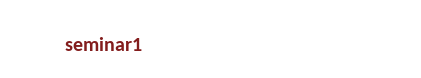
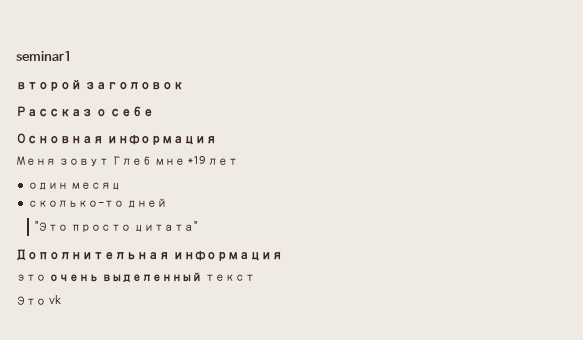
(142, 44) none -> [16,80,185,91] [16,106,155,117] [16,133,218,145] [16,156,238,166] [28,182,122,190] [28,198,168,208] [34,221,197,233] [16,249,284,261] [16,272,255,283] [16,295,61,305] // второй заголовок // Рассказ о себе // Основная информация // Меня зовут Глеб мне *19 лет // один месяц // сколько-то дней // "Это просто цитата" // Дополнительная информация // это очень выделенный текст // Это vk

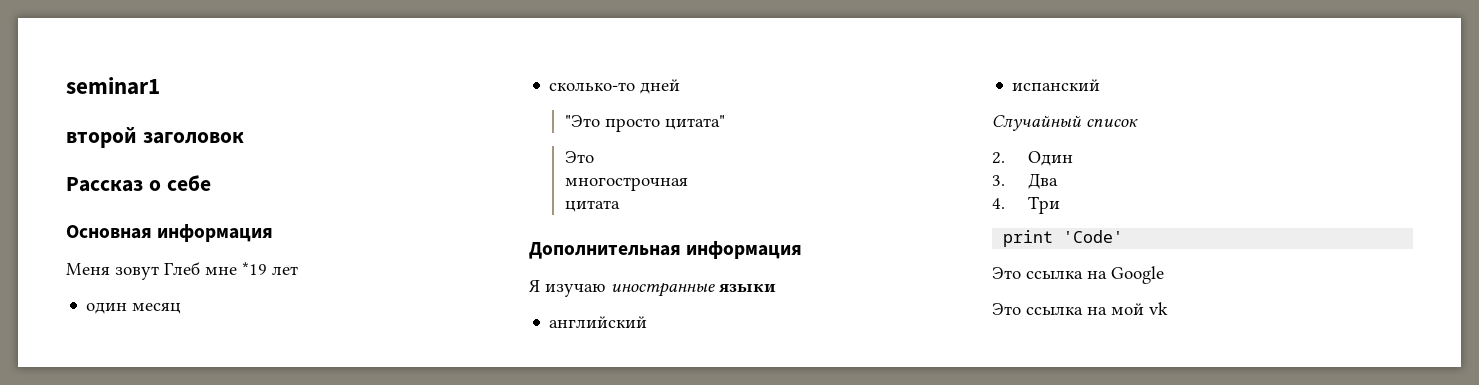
(197, 226) none -> [564,151,594,163] [564,177,688,191] [564,200,620,212] // Это // многострочная // цитата
[16,272,255,283] [16,296,46,305] это очень выделенный текст // Это -> [529,279,776,297] [549,316,648,328] [1012,79,1101,91] [992,115,1138,131] [992,151,1073,166] [992,173,1058,189] [992,196,1060,214] [1003,230,1124,247] [992,266,1164,284] [992,303,1144,315] Я изучаю иностранные языки // английский // испанский // Случайный список // 2. Один // 3. Два // 4. Три // print 'Code' // Это ссылка на Google // Это ссылка на мой

